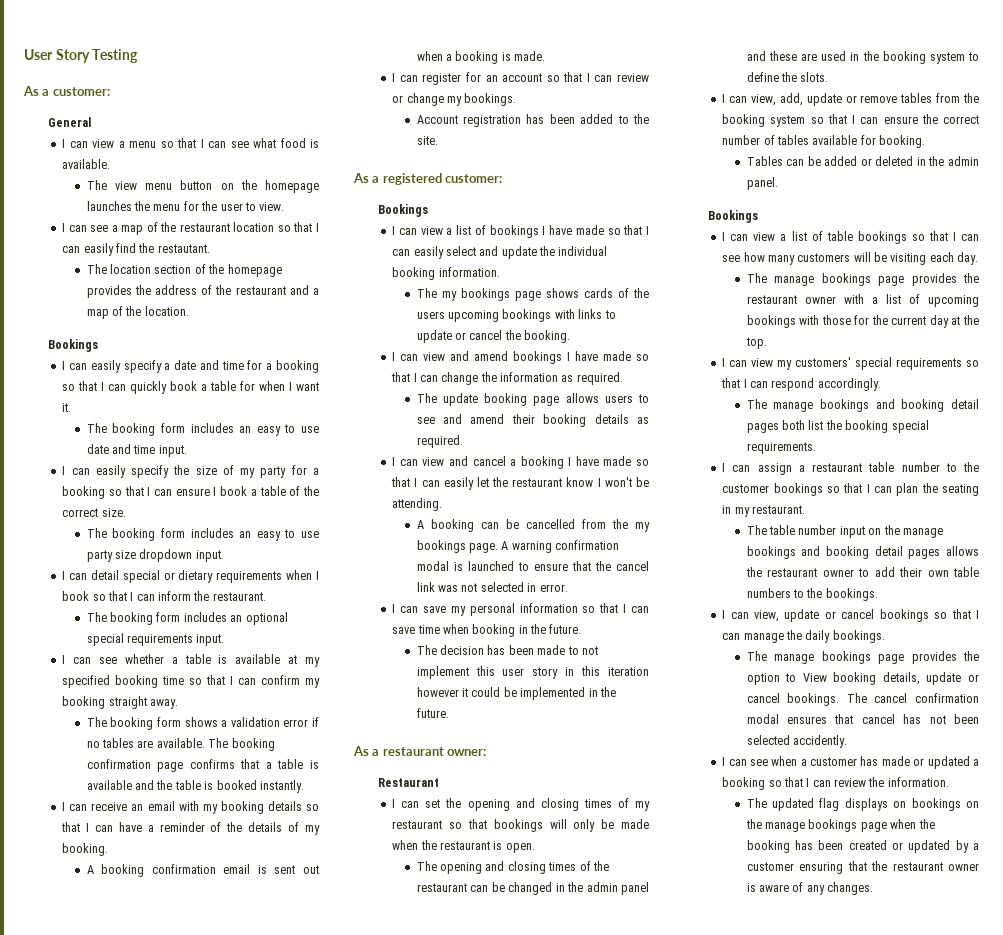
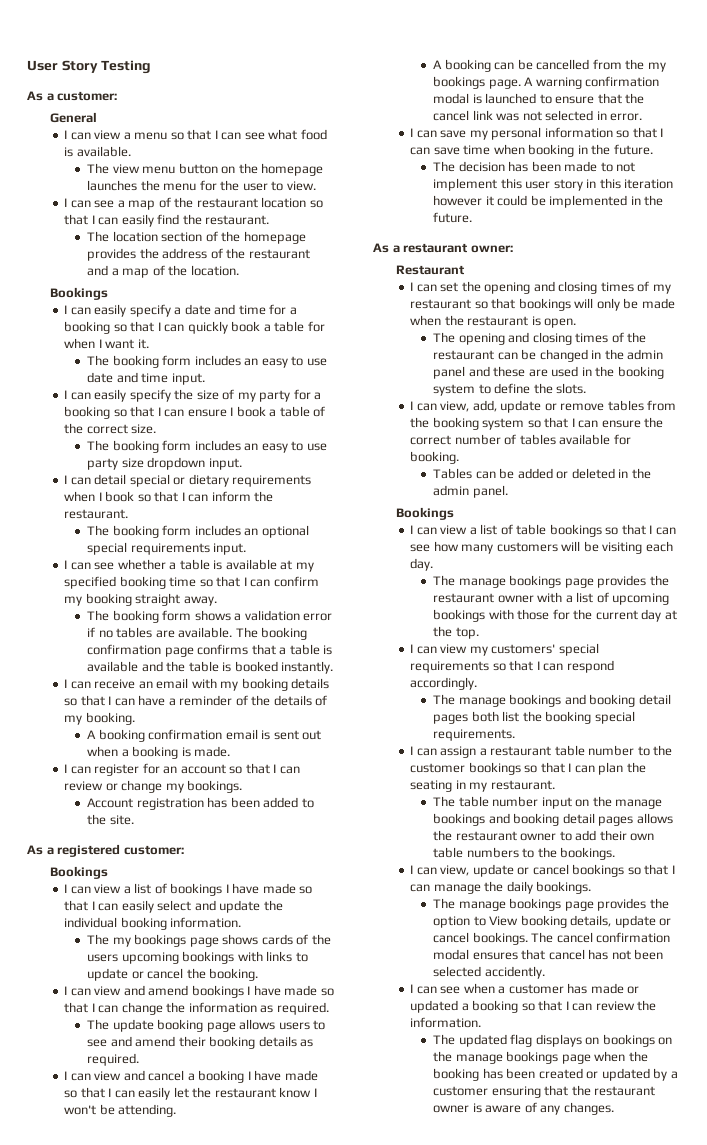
[157,244,210,253] restautant. -> [205,215,270,225] restaurant.

